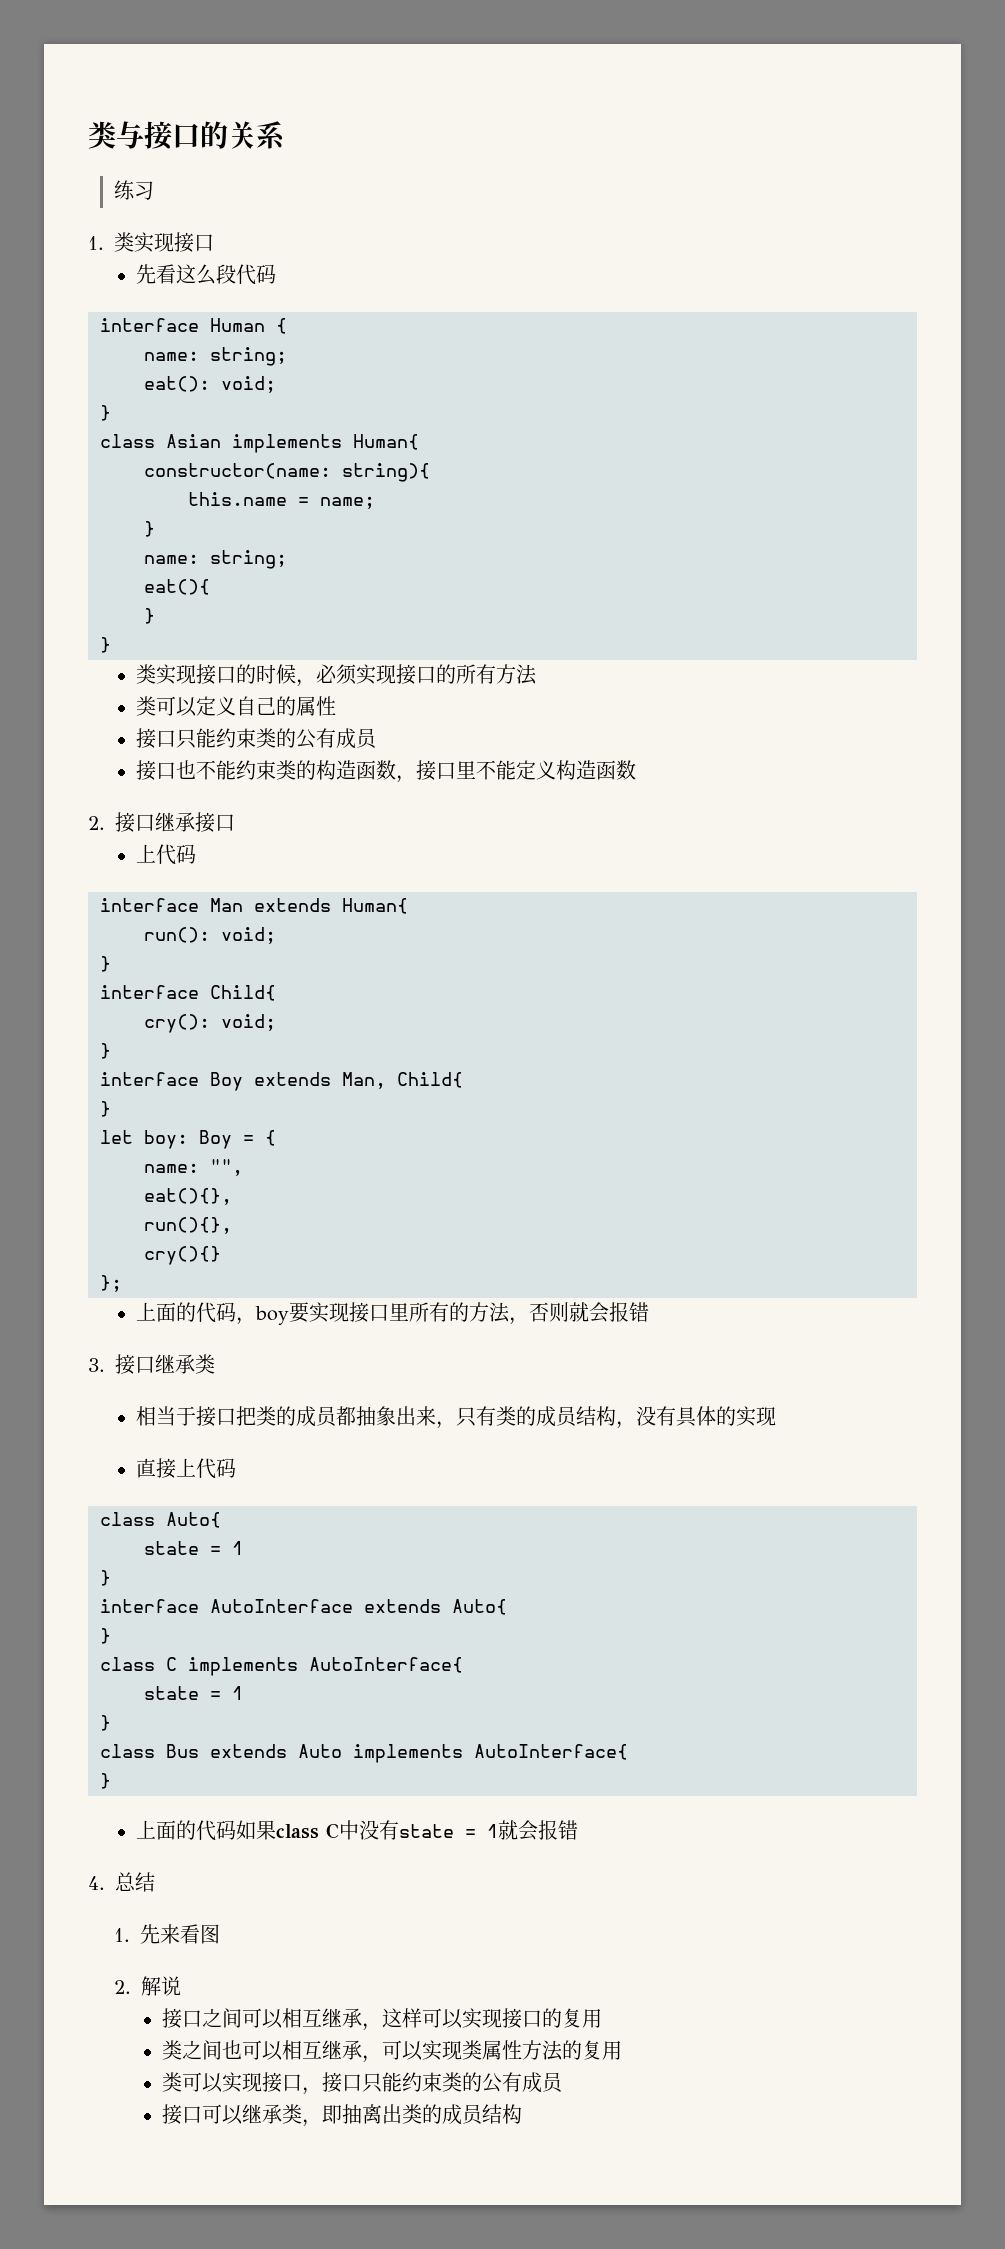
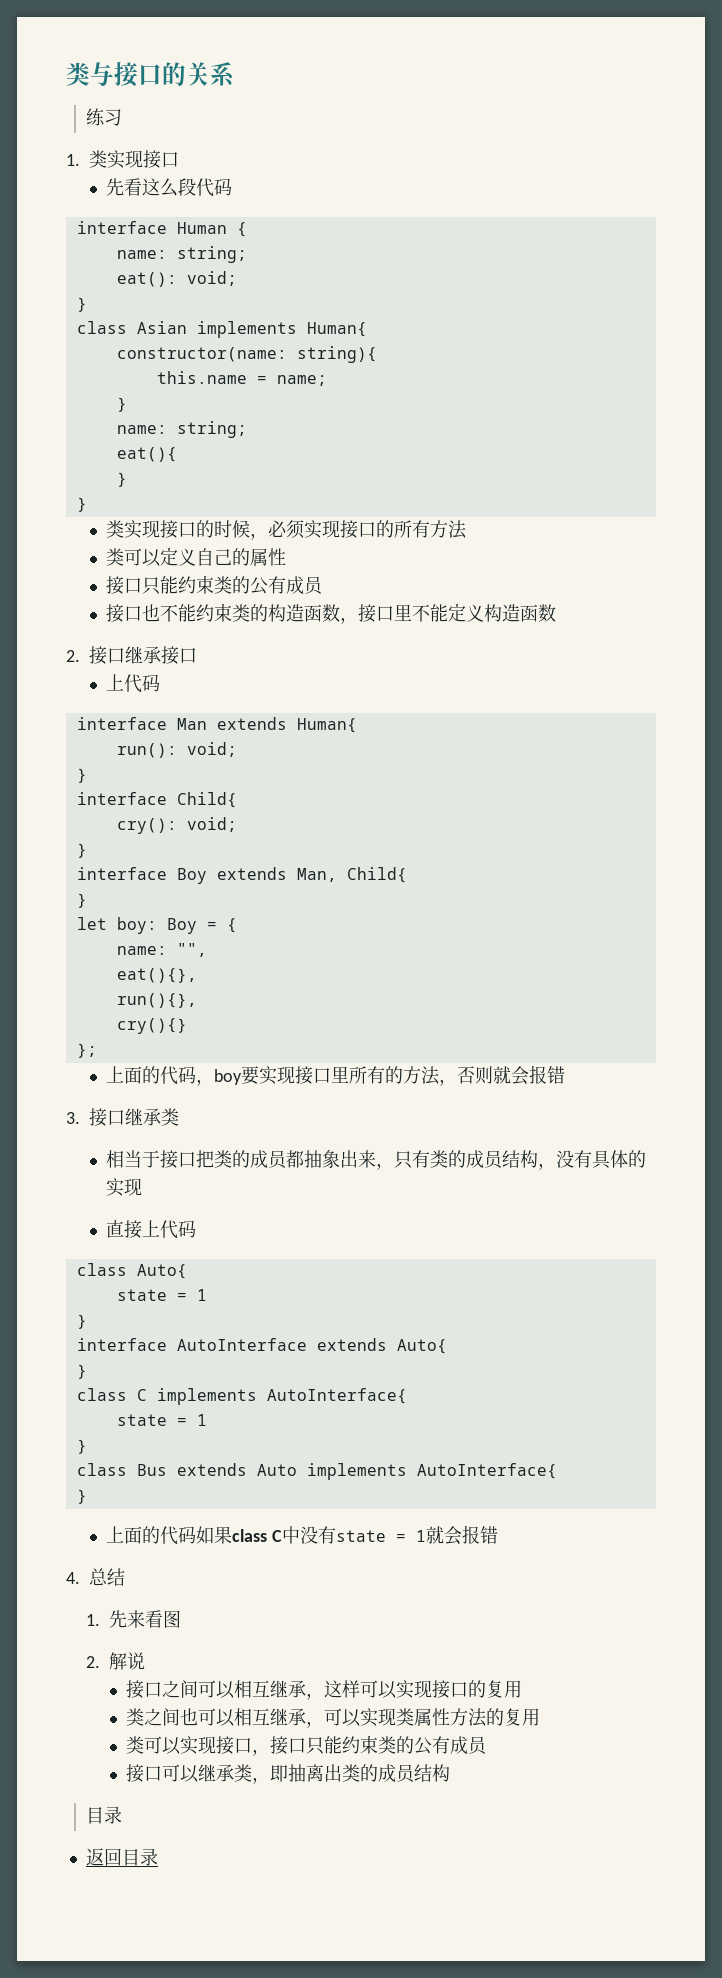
(523, 2114) none -> [86,1806,123,1824] [85,1848,158,1866] // 目录 // 返回目录

